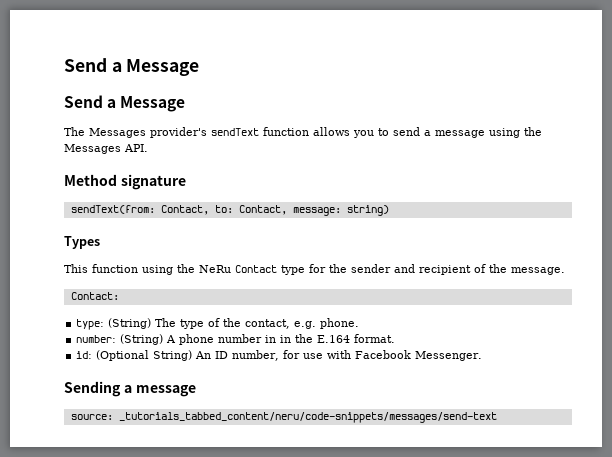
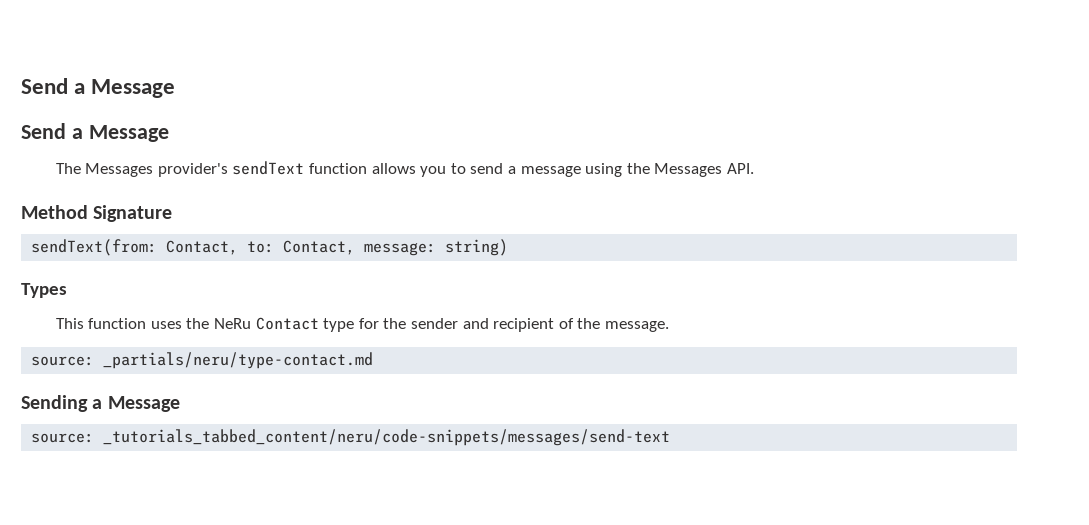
[120,174,186,190] signature -> [93,205,173,222] Signature
[142,265,173,275] using -> [150,321,182,329] uses
[70,292,119,300] [76,318,360,330] [76,334,396,345] [76,350,483,361] Contact: // type: (String) The type of the contact, e.g. phone. // number: (String) A phone number in in the E.164 format. // id: (Optional String) An ID number, for use with Facebook Messenger. -> [31,352,374,369] source: _partials/neru/type-contact.md
[135,385,196,397] message -> [107,396,180,412] Message

